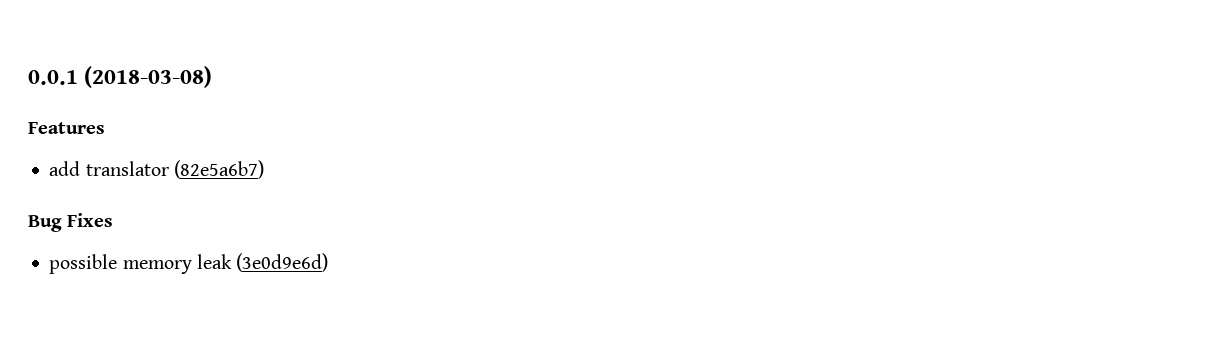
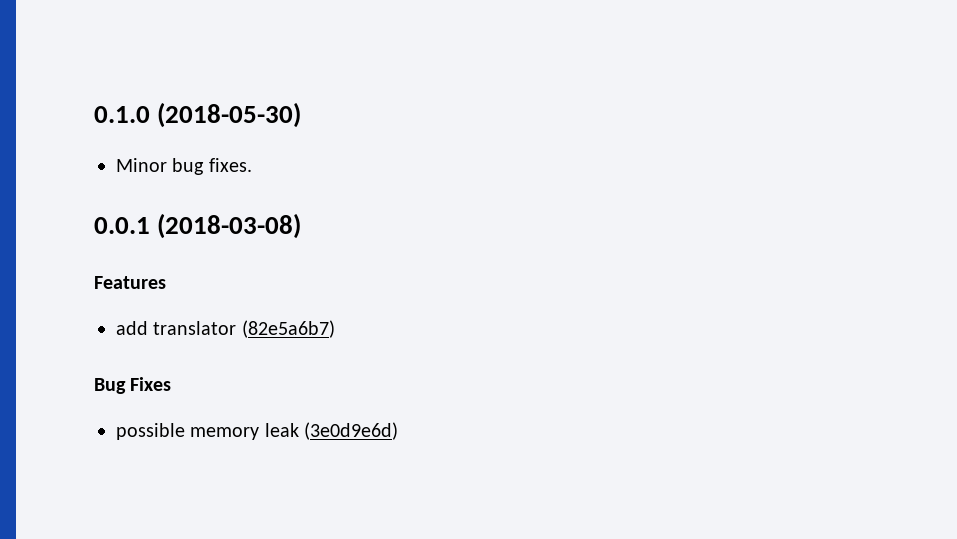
(28, 77) none -> [94,102,302,128] [116,158,252,175] 0.1.0 (2018-05-30) // Minor bug fixes. //

